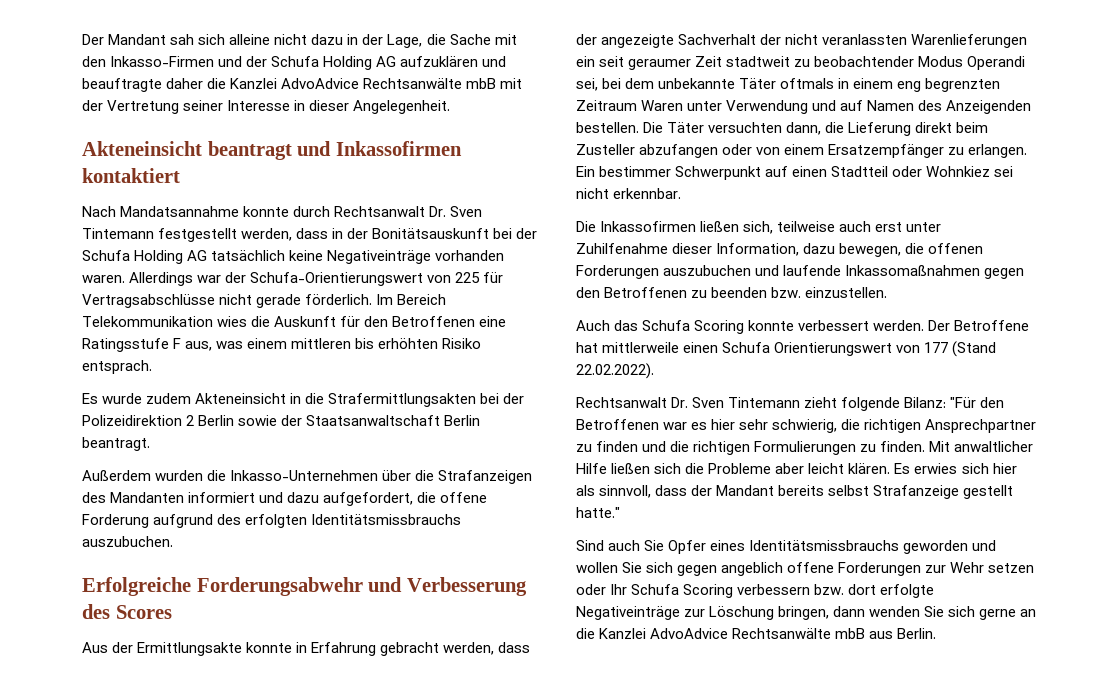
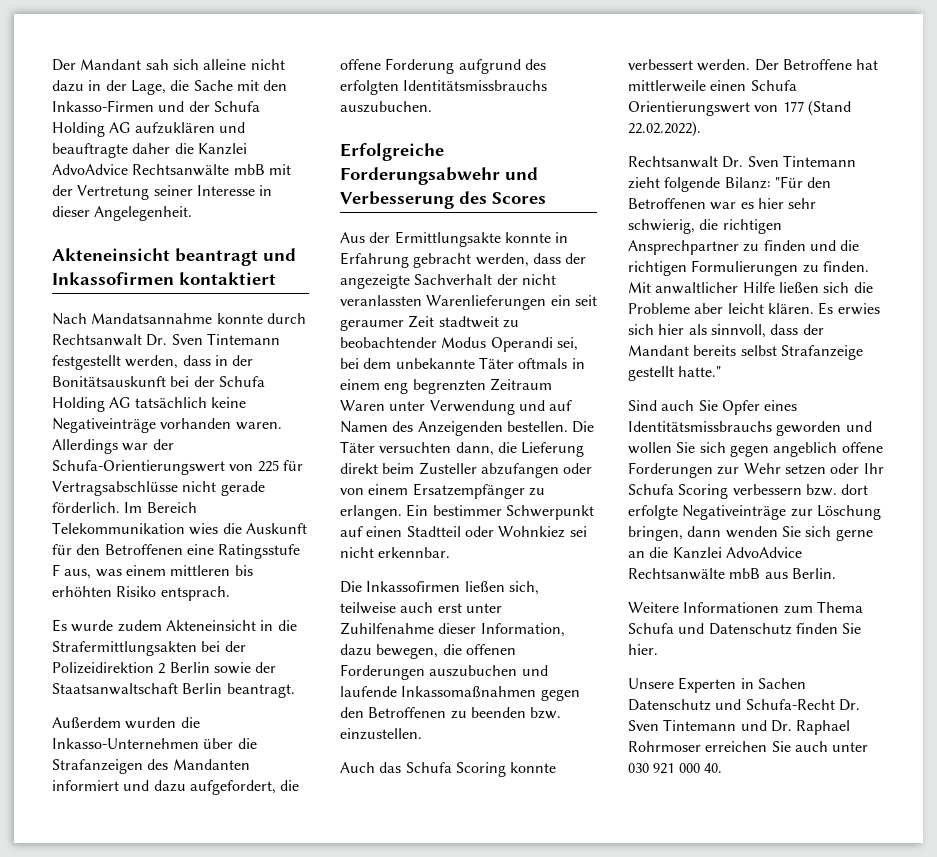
(937, 633) none -> [628,601,863,614] [628,623,862,635] [628,644,658,655] [628,677,806,693] [628,699,860,711] [628,719,851,735] [628,741,869,752] [628,763,722,774] // Weitere Informationen zum Thema Schufa und Datenschutz finden Sie hier. // Unsere Experten in Sachen Datenschutz und Schufa-Recht Dr. Sven Tintemann und Dr. Raphael Rohrmoser erreichen Sie auch unter 030 921 000 40.

